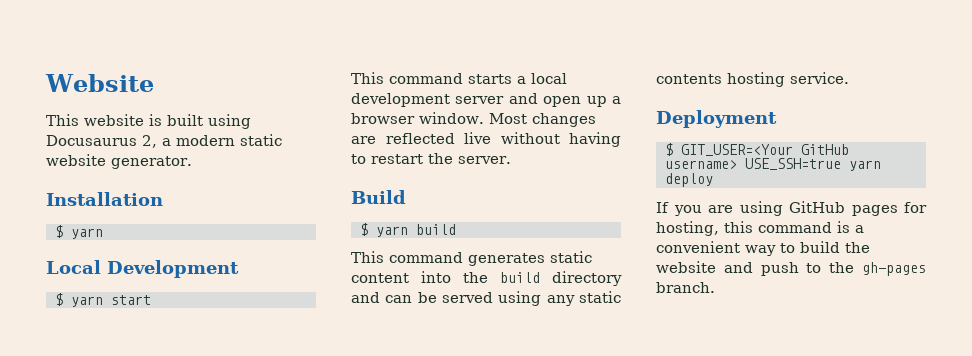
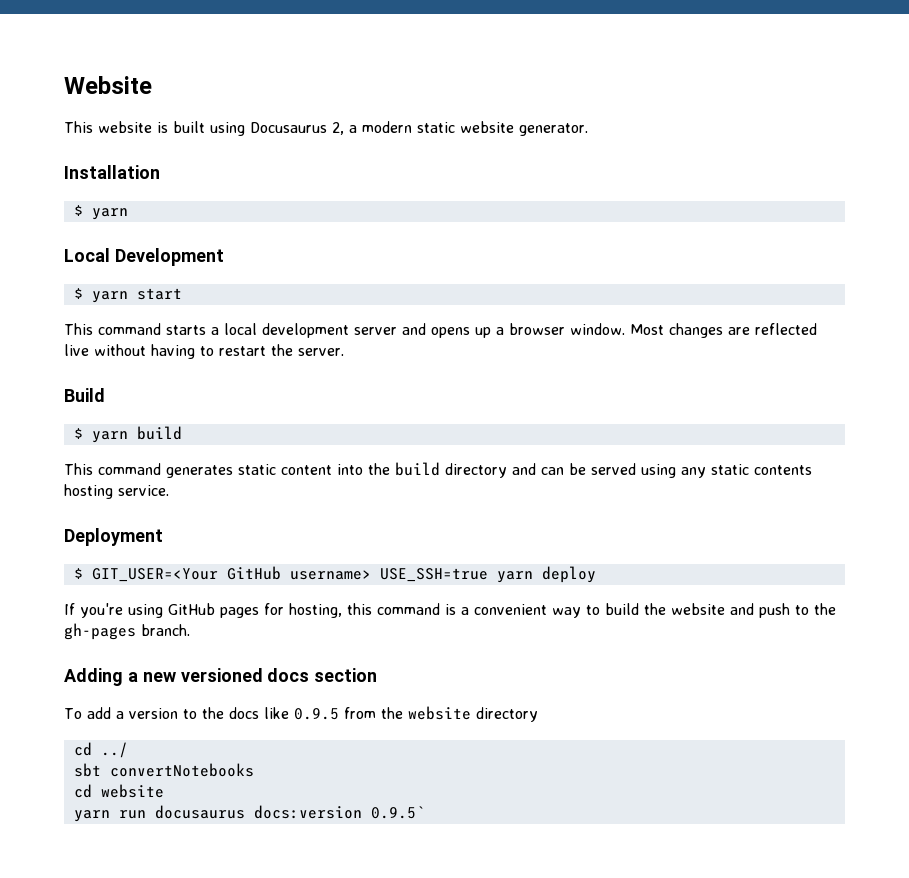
[543,96,582,107] open -> [431,327,470,338] opens
[673,205,733,216] you are -> [80,603,123,618] you're
(715, 287) none -> [64,668,378,686] [64,706,538,722] [73,742,128,758] [73,763,254,777] [73,784,164,798] [73,805,425,822] // Adding a new versioned docs section // To add a version to the docs like 0.9.5 from the website directory // cd ../ // sbt convertNotebooks // cd website // yarn run docusaurus docs:version 0.9.5`

